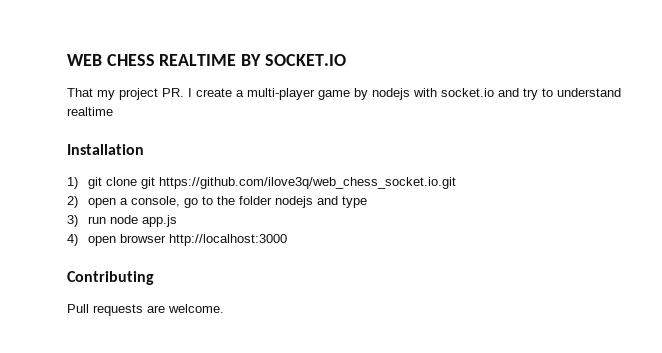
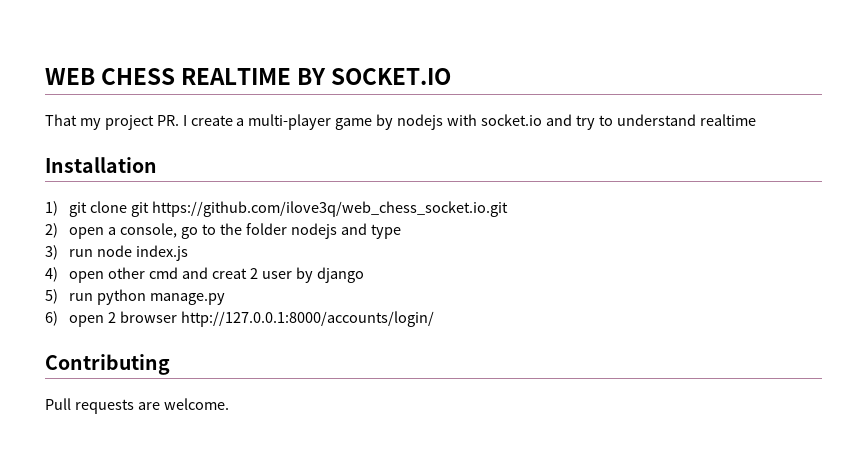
[141,215,177,227] app.js -> [136,245,189,261] index.js
[119,234,287,246] browser http://localhost:3000 -> [108,267,364,283] [45,289,226,305] [45,311,435,327] other cmd and creat 2 user by django // 5) run python manage.py // 6) open 2 browser http://127.0.0.1:8000/accounts/login/

